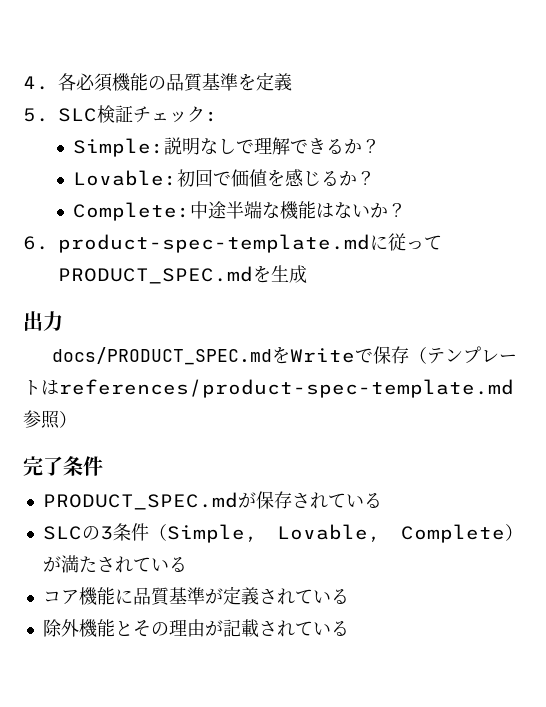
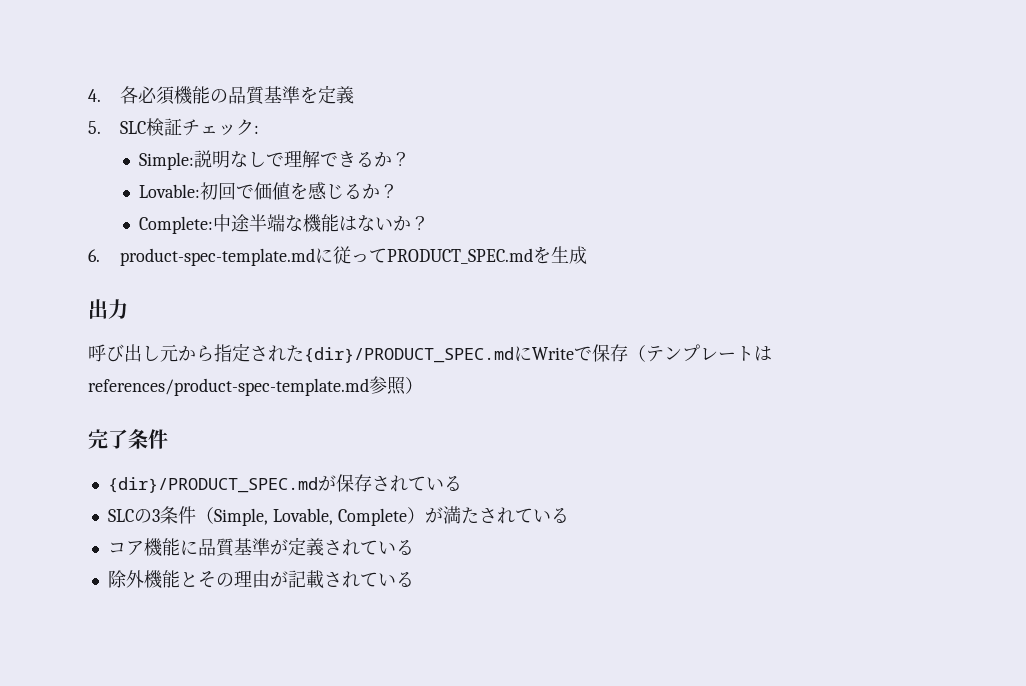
[52,346,291,365] docs/PRODUCT_SPEC.mdを -> [88,343,532,363] 呼び出し元から指定された{dir}/PRODUCT_SPEC.mdに
[42,492,238,510] PRODUCT_SPEC.md -> [107,477,318,493] {dir}/PRODUCT_SPEC.md

